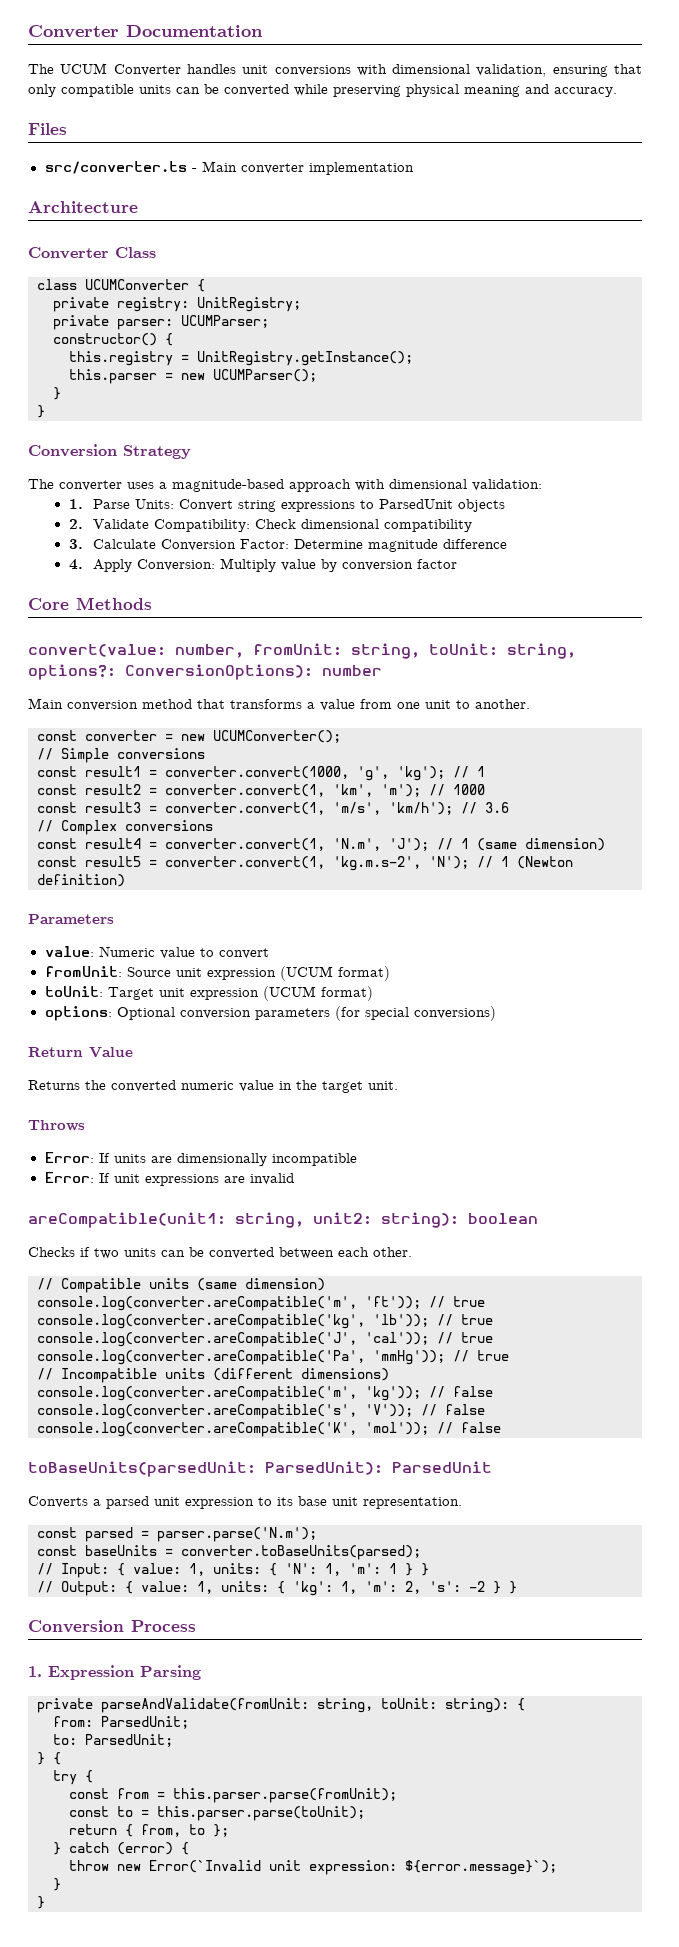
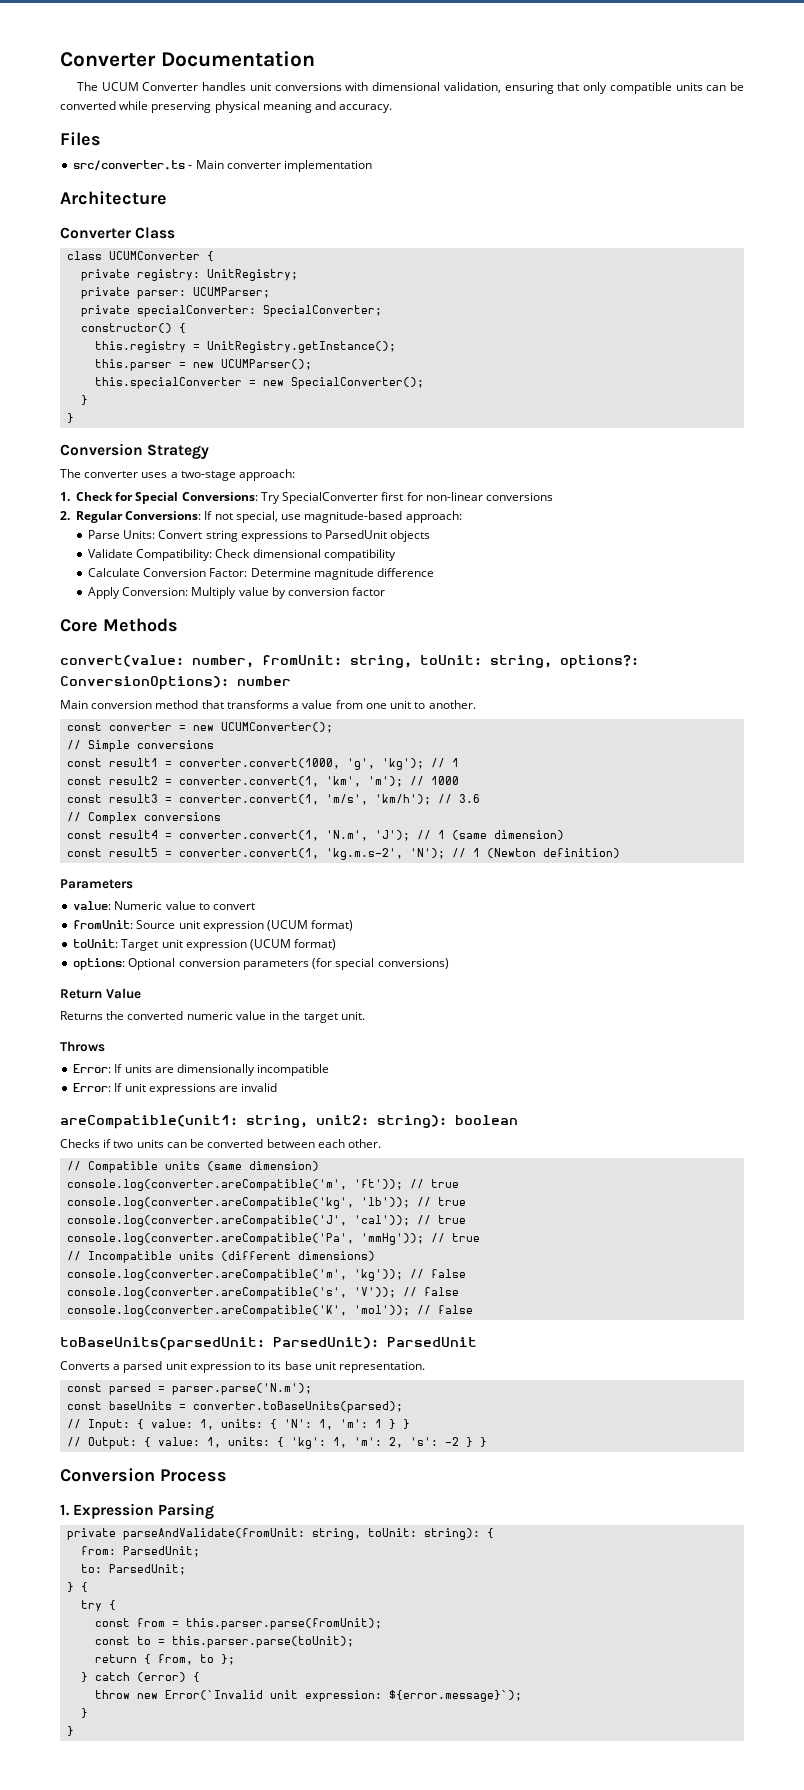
(269, 321) none -> [81,305,383,317] // private specialConverter: SpecialConverter;
(317, 375) none -> [95,377,425,389] // this.specialConverter = new SpecialConverter();
[172,479,542,492] [68,499,83,509] magnitude-based approach with dimensional validation: // 1. -> [180,469,296,481] [60,492,554,504] [60,511,462,523] two-stage approach: // 1. Check for Special Conversions: Try SpecialConverter first for non-linear conversions // 2. Regular Conversions: If not special, use magnitude-based approach: //
[68,519,83,529] 2. -> (431, 536) none
[68,539,83,549] 3. -> (396, 555) none
[68,559,83,570] 4. -> (434, 572) none

